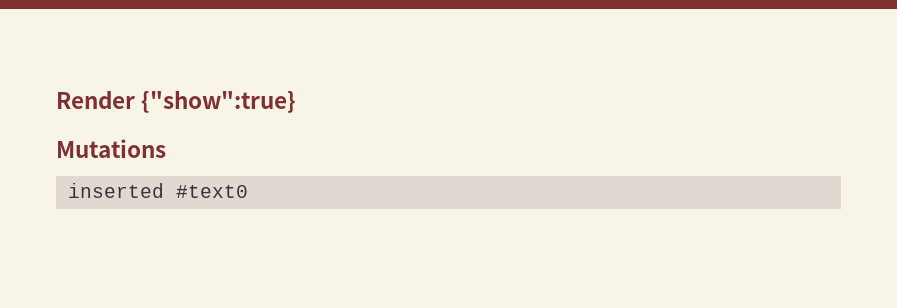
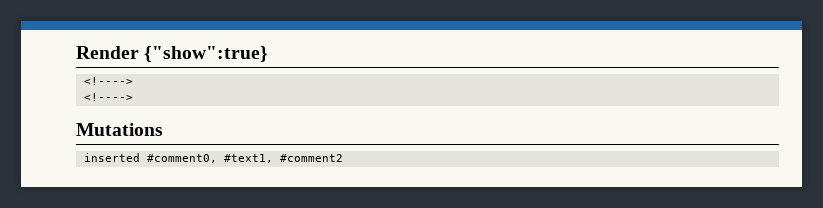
(297, 101) none -> [83,77,133,85] [83,93,133,101] // <!----> // <!---->
[176,185,248,198] #text0 -> [146,154,343,163] #comment0, #text1, #comment2

